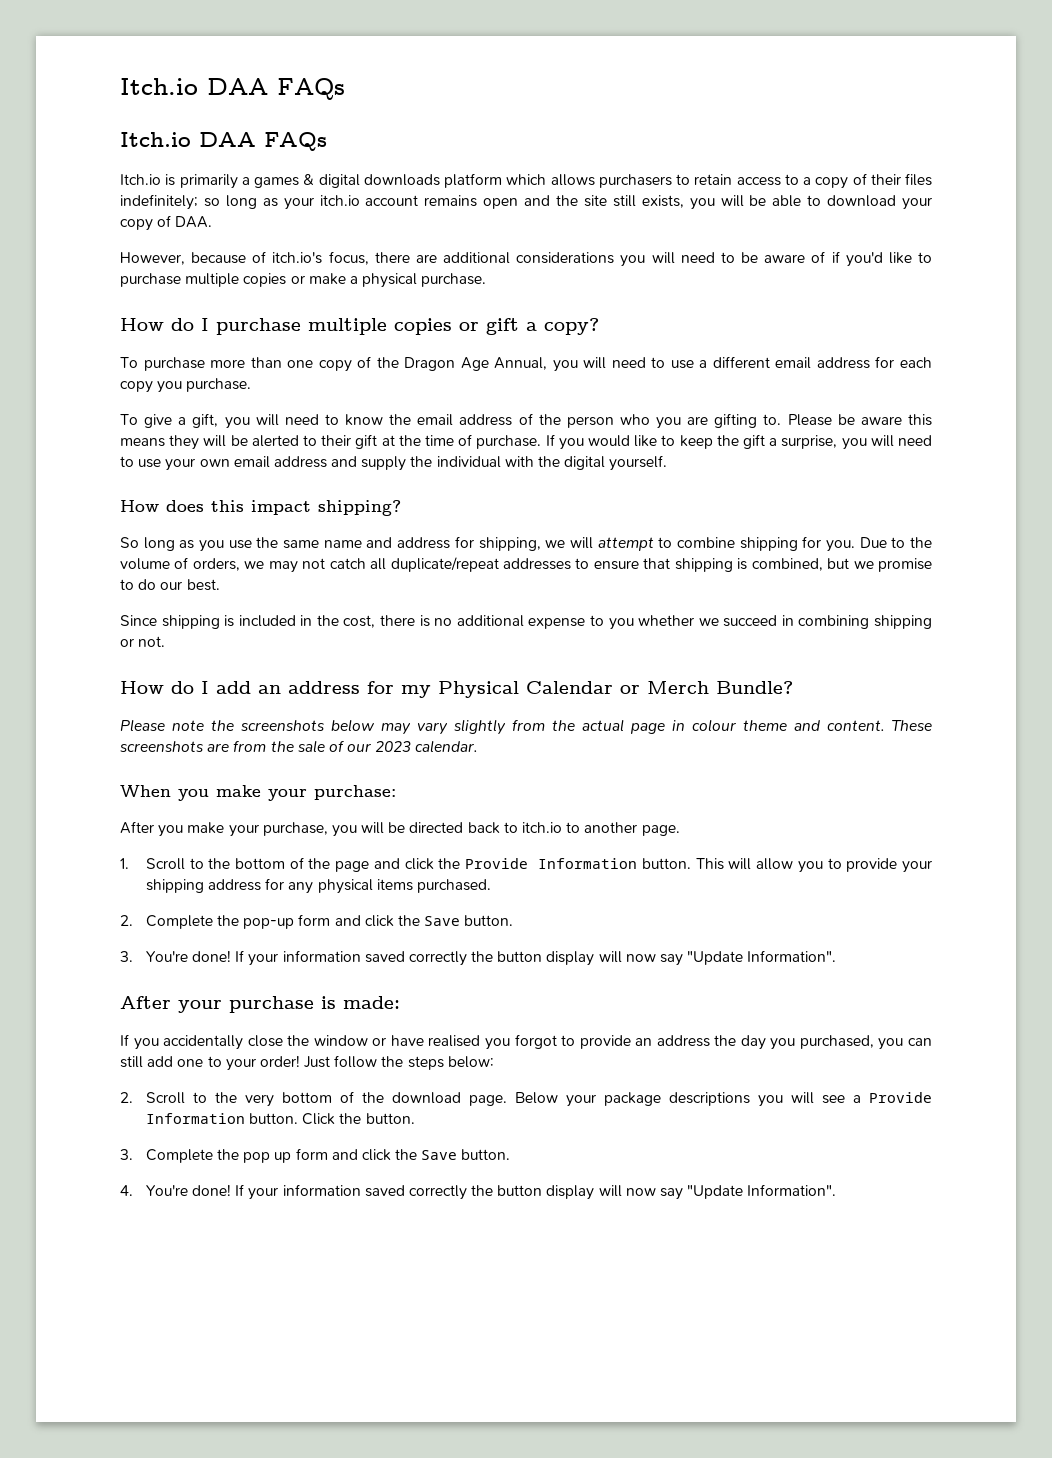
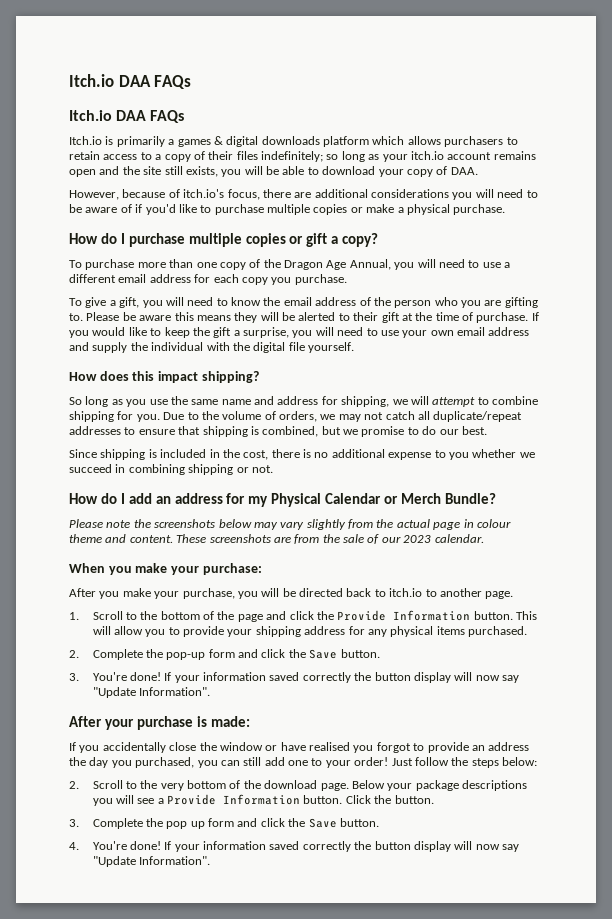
(606, 463) none -> [288,342,305,351] file

